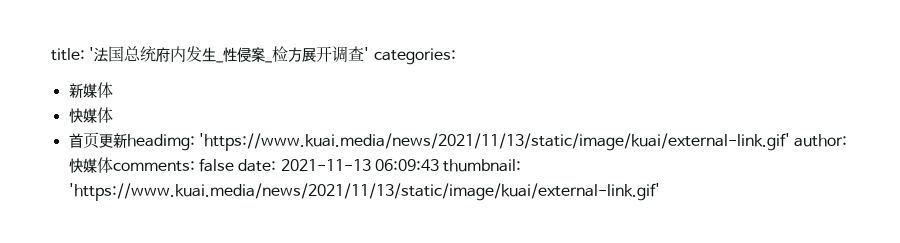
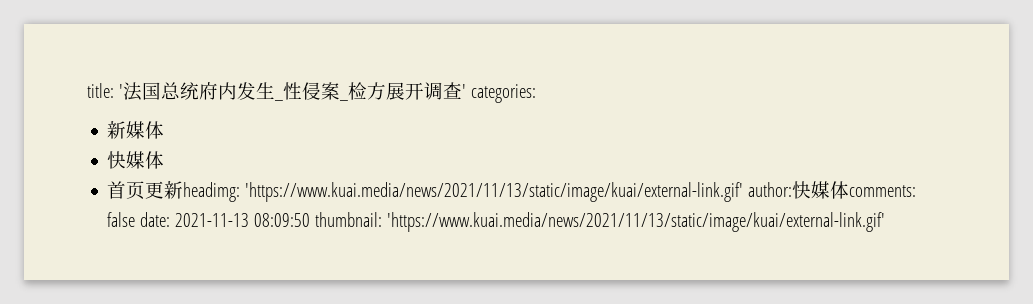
[374,159,439,171] 06:09:43 -> [254,213,311,227] 08:09:50

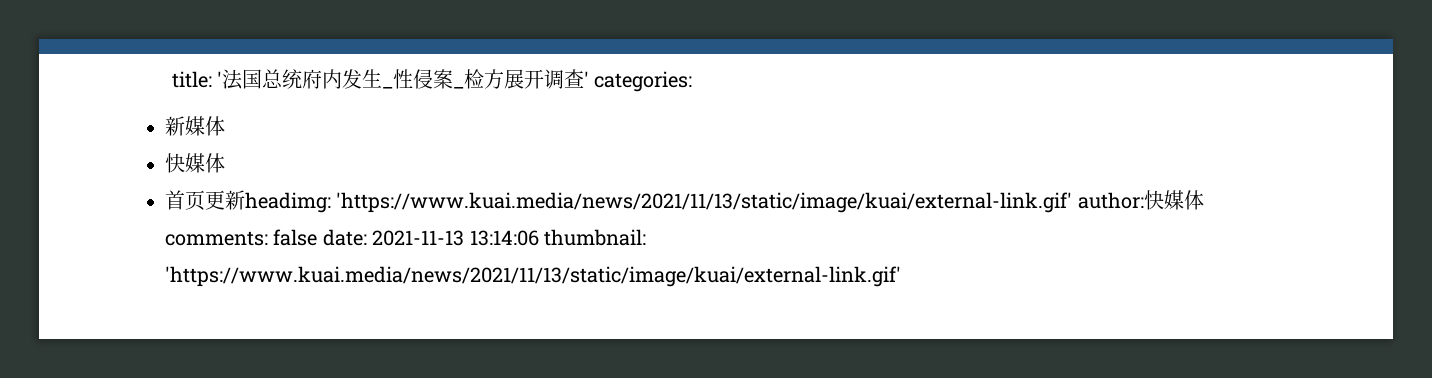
[254,213,311,227] 08:09:50 -> [469,230,539,246] 13:14:06

